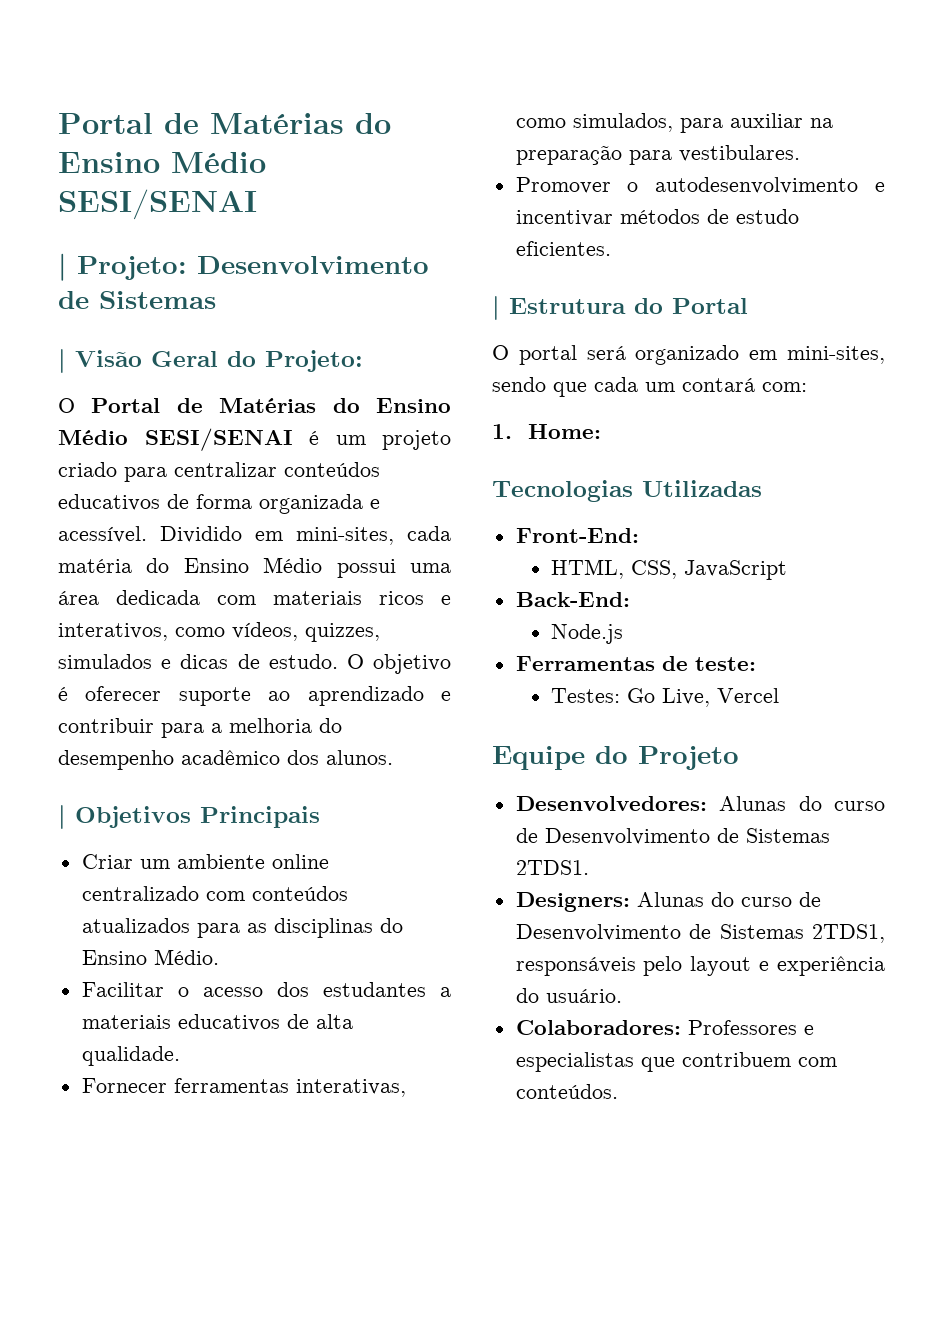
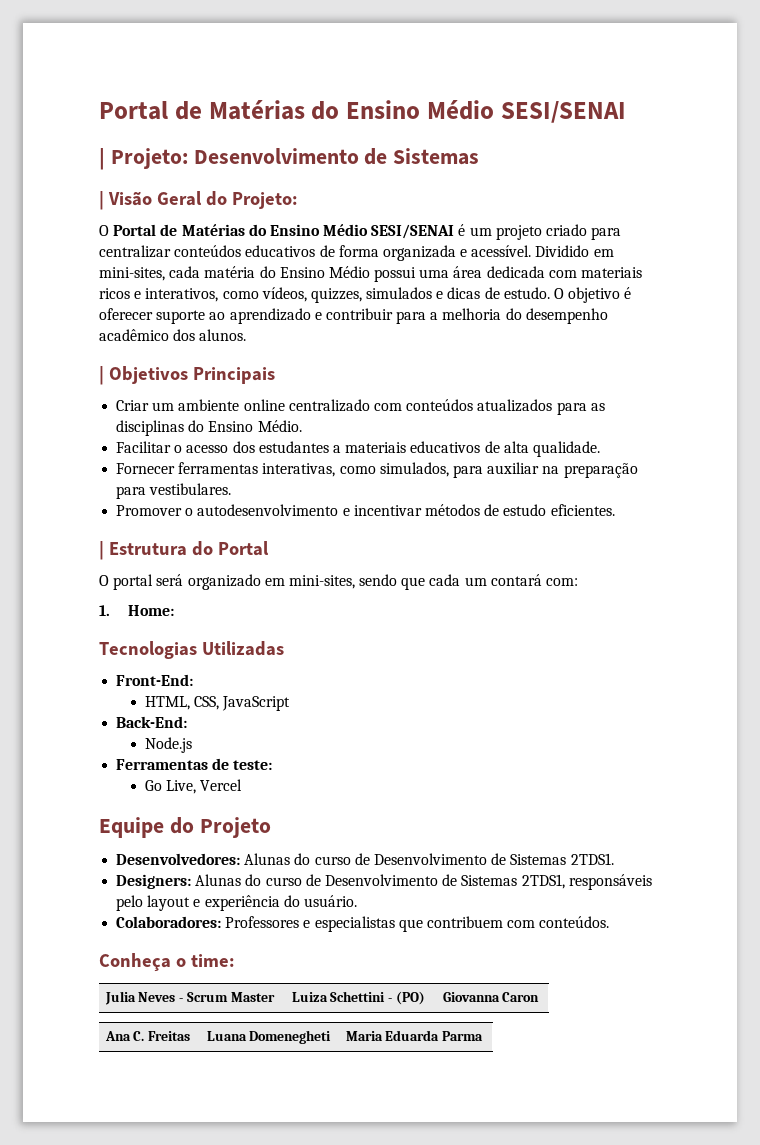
[551,688,621,703] Testes: -> (273, 765) none
(618, 1091) none -> [99,953,235,972] [104,991,275,1005] [291,991,426,1005] [442,992,540,1002] [104,1031,191,1041] [206,1030,332,1044] [345,1030,484,1041] // Conheça o time: // Julia Neves - Scrum Master | Luiza Schettini - (PO) | Giovanna Caron // Ana C. Freitas | Luana Domenegheti | Maria Eduarda Parma

